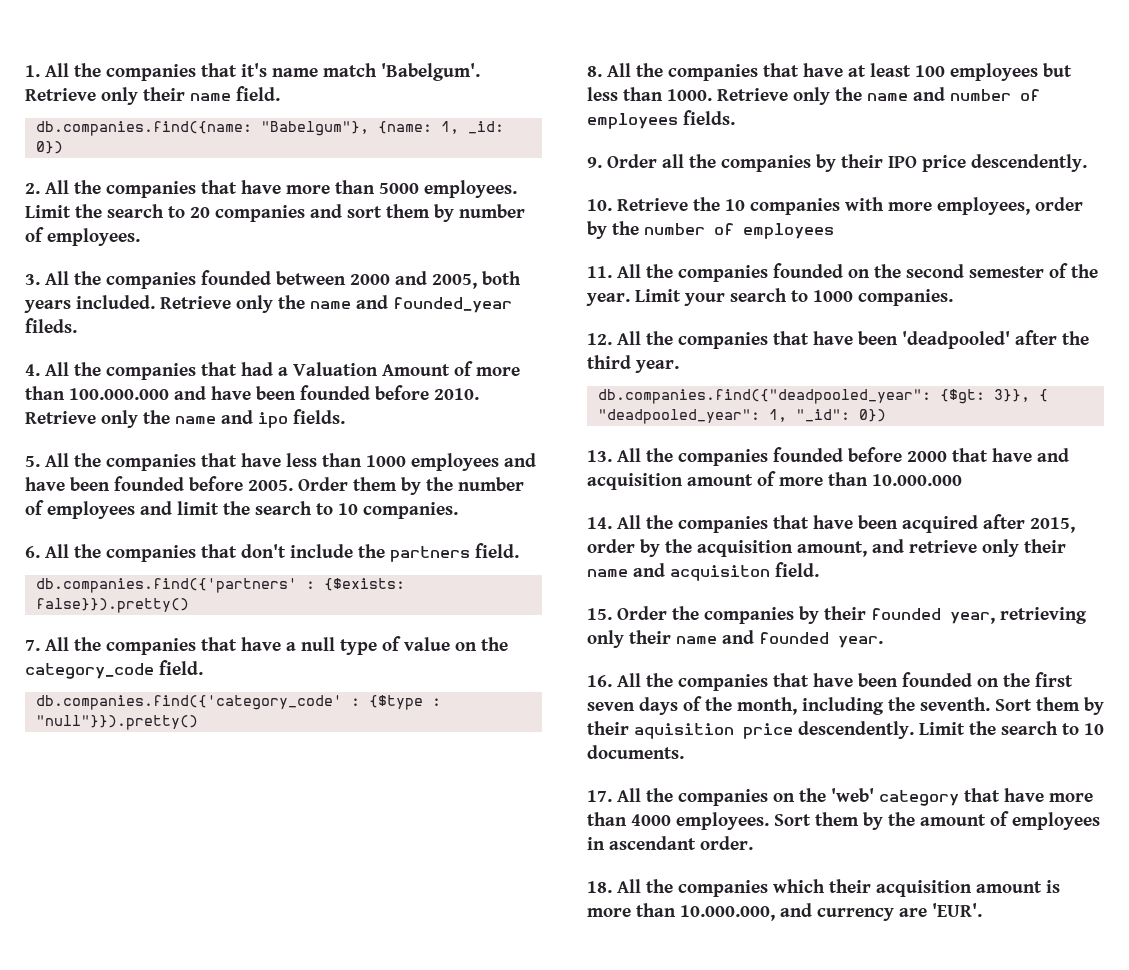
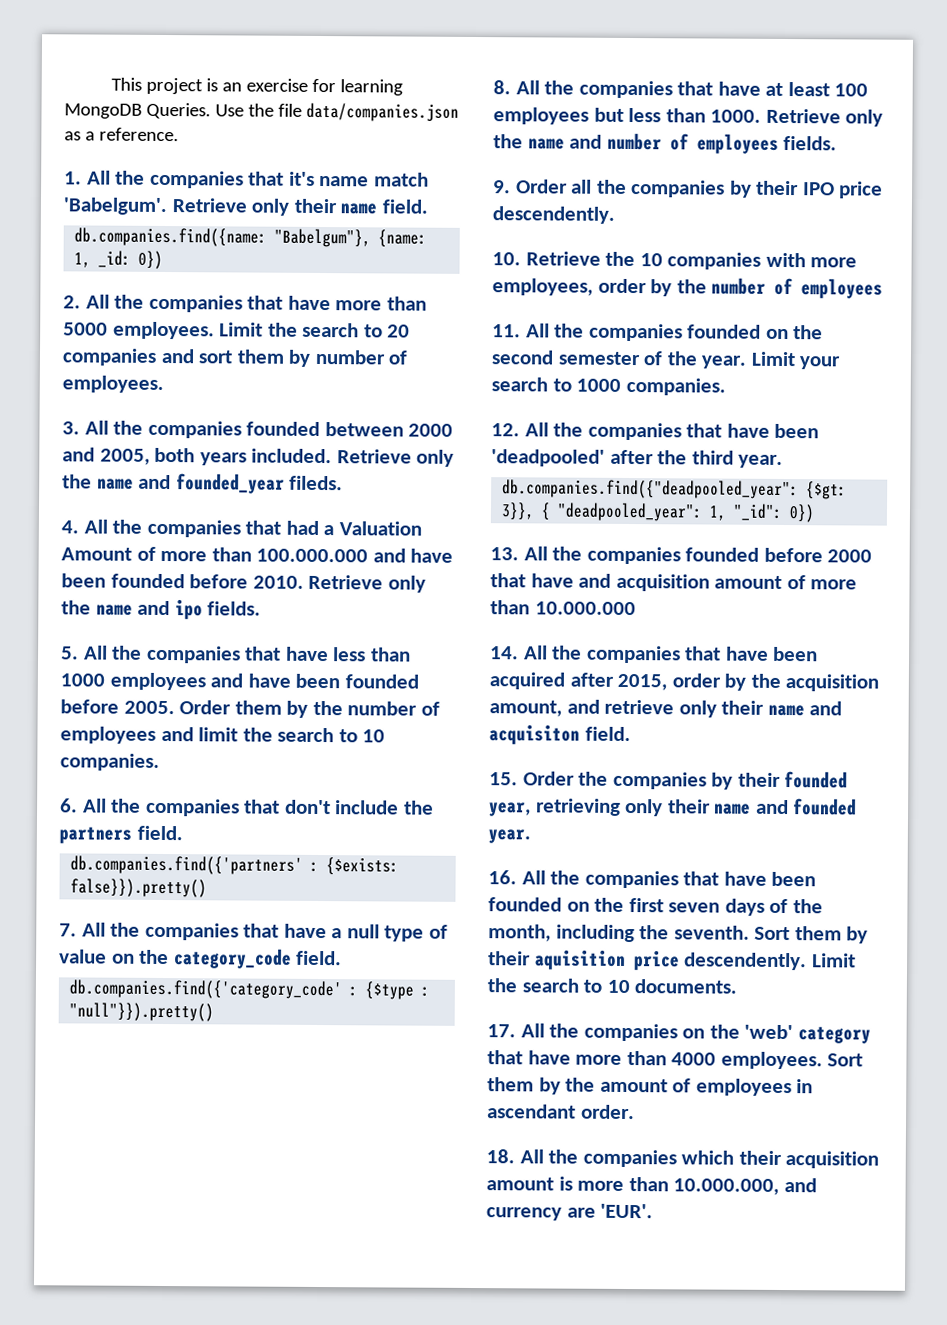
(25, 71) none -> [111,77,404,96] [64,102,459,122] [64,127,179,142] This project is an exercise for learning MongoDB Queries. Use the file data/companies.json as a reference. //

